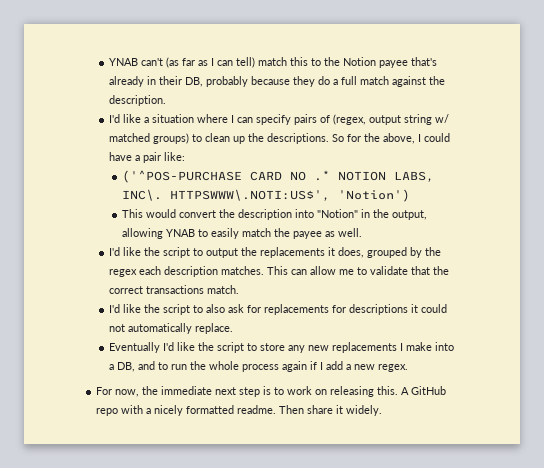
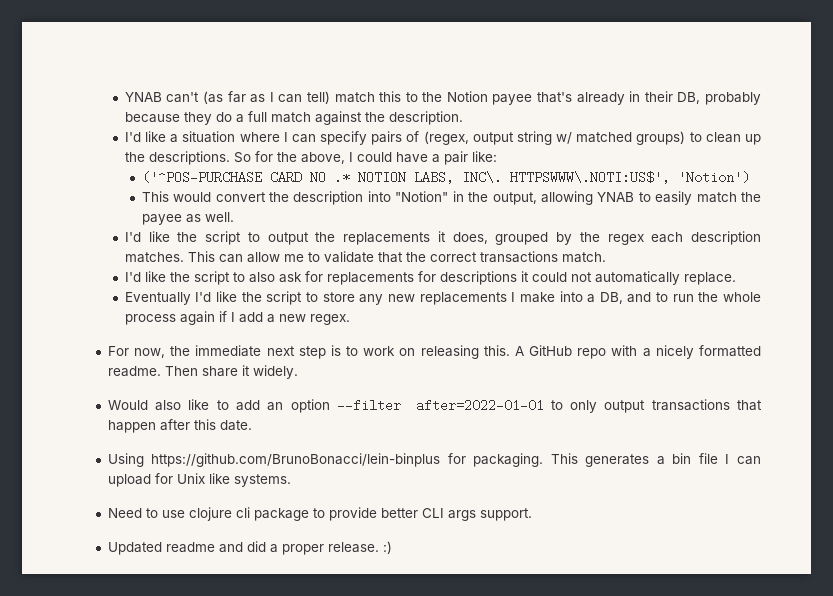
(383, 410) none -> [107,399,762,413] [107,419,252,433] [107,453,761,467] [107,473,291,487] [107,507,532,521] [107,541,392,555] // Would also like to add an option --filter after=2022-01-01 to only output transactions that happen after this date. // Using https://github.com/BrunoBonacci/lein-binplus for packaging. This generates a bin file I can upload for Unix like systems. // Need to use clojure cli package to provide better CLI args support. // Updated readme and did a proper release. :)

